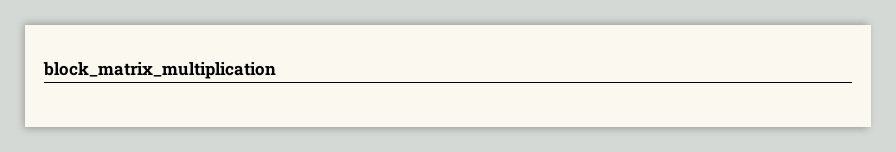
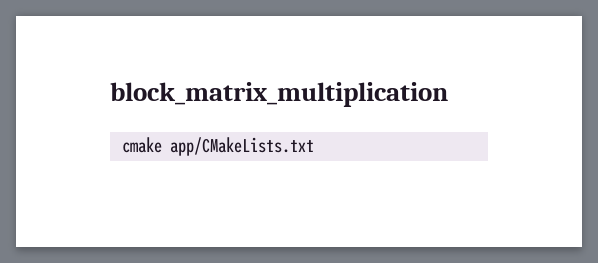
(276, 70) none -> [122,137,314,156] // cmake app/CMakeLists.txt

